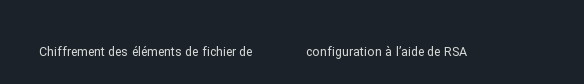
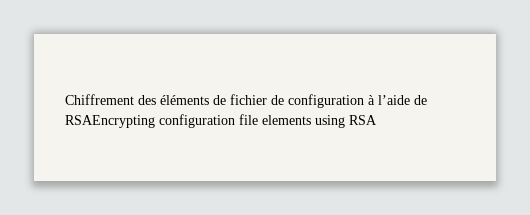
(441, 51) none -> [65,114,345,128] RSAEncrypting configuration file elements using

